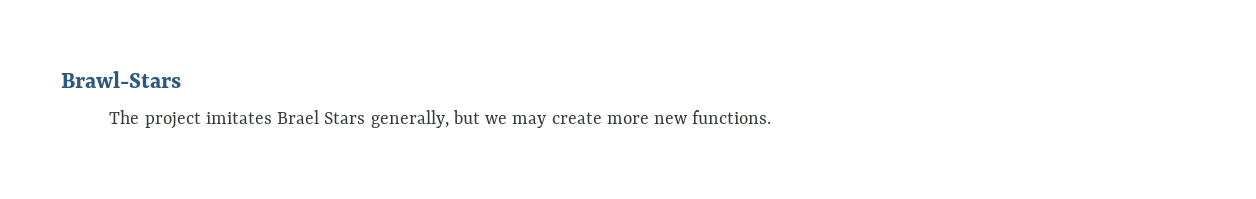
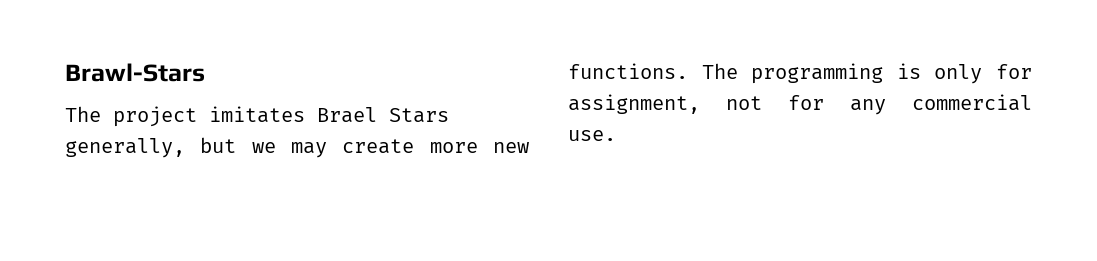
(772, 117) none -> [701,63,1032,84] [568,94,1032,115] [568,130,616,141] The programming is only for assignment, not for any commercial use.

